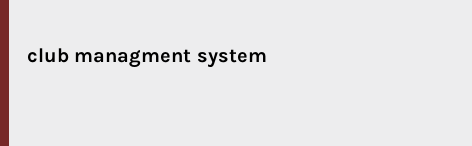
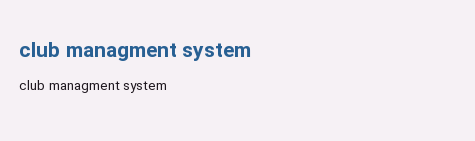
[27,48,267,68] club managment system -> [19,42,252,61] [19,80,168,93] club managment system // club managment system

